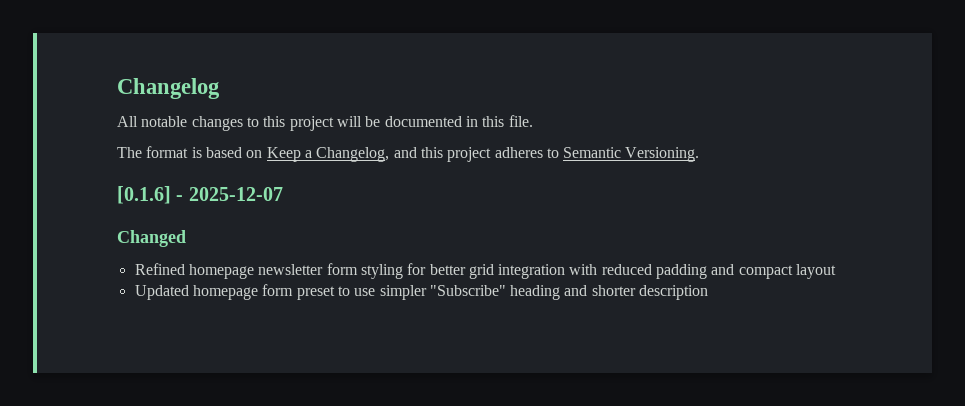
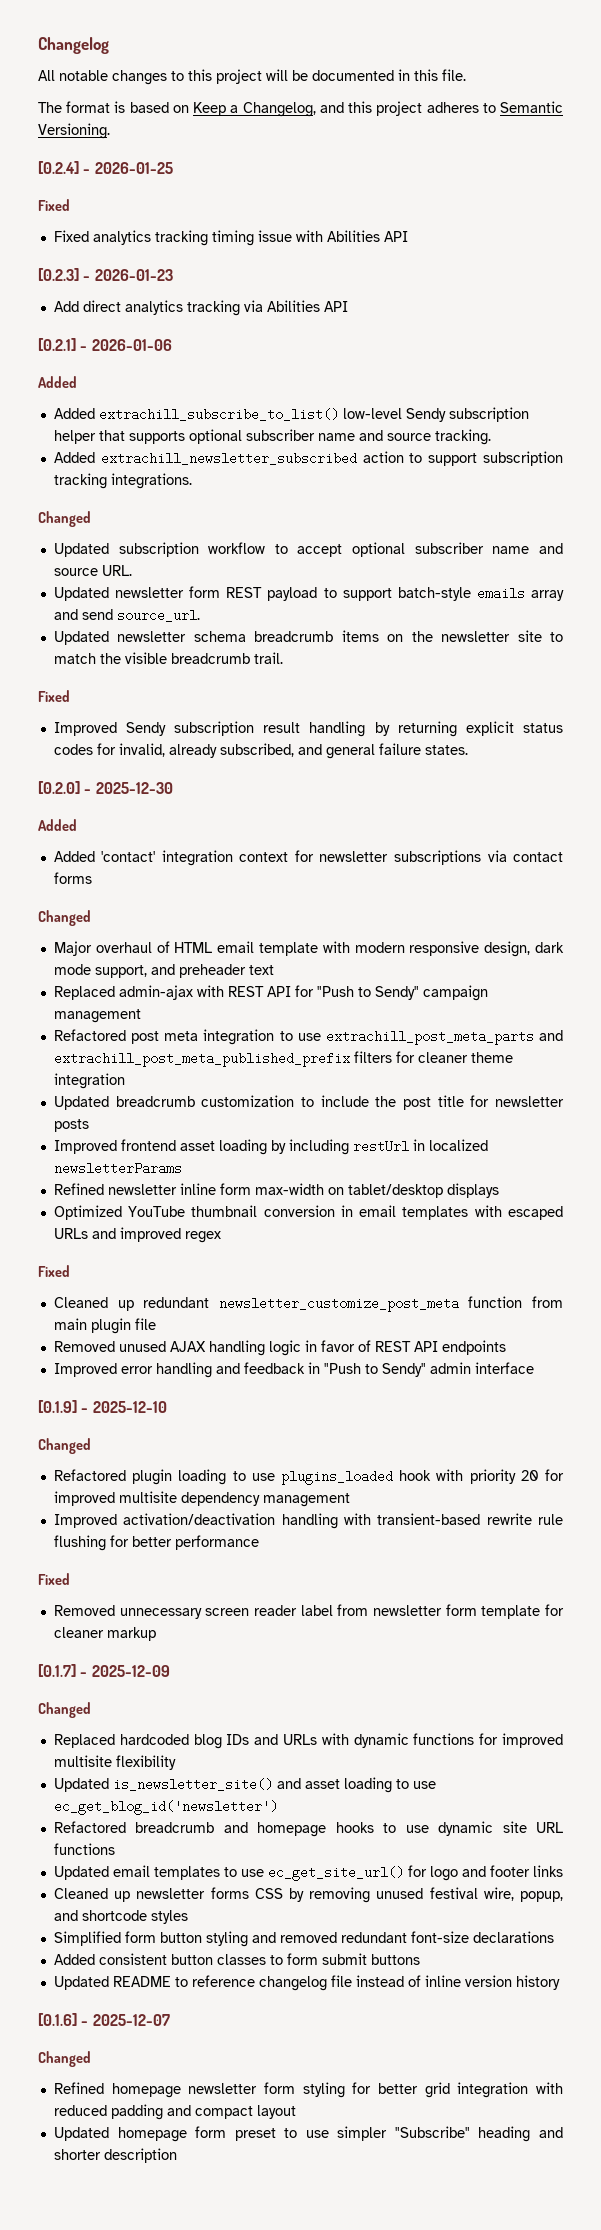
(700, 154) none -> [38,161,173,174] [38,199,70,211] [53,230,408,246] [38,268,173,281] [53,300,348,316] [38,338,172,351] [38,376,77,388] [53,407,529,422] [53,429,491,445] [53,451,563,466] [53,473,192,489] [38,511,91,527] [53,542,564,557] [53,565,132,576] [53,586,564,601] [53,609,200,622] [53,630,563,645] [53,652,283,664] [38,690,70,702] [53,721,564,737] [53,743,468,759] [38,781,173,794] [38,819,77,831] [53,850,564,866] [53,872,92,884] [38,910,91,926] [53,941,564,957] [53,964,274,978] [53,985,488,1001] [53,1009,141,1023] [53,1029,563,1045] [53,1051,513,1067] [53,1073,125,1089] [53,1095,564,1110] [53,1119,89,1132] [53,1139,488,1155] [53,1162,182,1175] [53,1183,499,1198] [53,1205,564,1220] [53,1227,221,1243] [38,1265,70,1277] [53,1296,563,1312] [53,1318,156,1334] [53,1340,506,1356] [53,1362,534,1378] [38,1400,167,1413] [38,1438,91,1454] [53,1469,564,1485] [53,1491,350,1507] [53,1513,564,1529] [53,1535,259,1551] [38,1573,70,1585] [53,1604,564,1619] [53,1627,156,1641] [38,1664,170,1677] [38,1702,91,1718] [53,1733,563,1749] [53,1755,176,1770] [53,1777,436,1793] [53,1800,278,1815] [53,1821,563,1837] [53,1843,115,1855] [53,1865,563,1881] [53,1887,563,1903] [53,1910,188,1924] [53,1931,554,1947] [53,1953,420,1965] [53,1975,560,1991] // [0.2.4] - 2026-01-25 // Fixed // Fixed analytics tracking timing issue with Abilities API // [0.2.3] - 2026-01-23 // Add direct analytics tracking via Abilities API // [0.2.1] - 2026-01-06 // Added // Added extrachill_subscribe_to_list() low-level Sendy subscription helper that supports optional subscriber name and source tracking. // Added extrachill_newsletter_subscribed action to support subscription tracking integrations. // Changed // Updated subscription workflow to accept optional subscriber name and source URL. // Updated newsletter form REST payload to support batch-style emails array and send source_url. // Updated newsletter schema breadcrumb items on the newsletter site to match the visible breadcrumb trail. // Fixed // Improved Sendy subscription result handling by returning explicit status codes for invalid, already subscribed, and general failure states. // [0.2.0] - 2025-12-30 // Added // Added 'contact' integration context for newsletter subscriptions via contact forms // Changed // Major overhaul of HTML email template with modern responsive design, dark mode support, and preheader text // Replaced admin-ajax with REST API for "Push to Sendy" campaign management // Refactored post meta integration to use extrachill_post_meta_parts and extrachill_post_meta_published_prefix filters for cleaner theme integration // Updated breadcrumb customization to include the post title for newsletter posts // Improved frontend asset loading by including restUrl in localized newsletterParams // Refined newsletter inline form max-width on tablet/desktop displays // Optimized YouTube thumbnail conversion in email templates with escaped URLs and improved regex // Fixed // Cleaned up redundant newsletter_customize_post_meta function from main plugin file // Removed unused AJAX handling logic in favor of REST API endpoints // Improved error handling and feedback in "Push to Sendy" admin interface // [0.1.9] - 2025-12-10 // Changed // Refactored plugin loading to use plugins_loaded hook with priority 20 for improved multisite dependency management // Improved activation/deactivation handling with transient-based rewrite rule flushing for better performance // Fixed // Removed unnecessary screen reader label from newsletter form template for cleaner markup // [0.1.7] - 2025-12-09 // Changed // Replaced hardcoded blog IDs and URLs with dynamic functions for improved multisite flexibility // Updated is_newsletter_site() and asset loading to use ec_get_blog_id('newsletter') // Refactored breadcrumb and homepage hooks to use dynamic site URL functions // Updated email templates to use ec_get_site_url() for logo and footer links // Cleaned up newsletter forms CSS by removing unused festival wire, popup, and shortcode styles // Simplified form button styling and removed redundant font-size declarations // Added consistent button classes to form submit buttons // Updated README to reference changelog file instead of inline version history

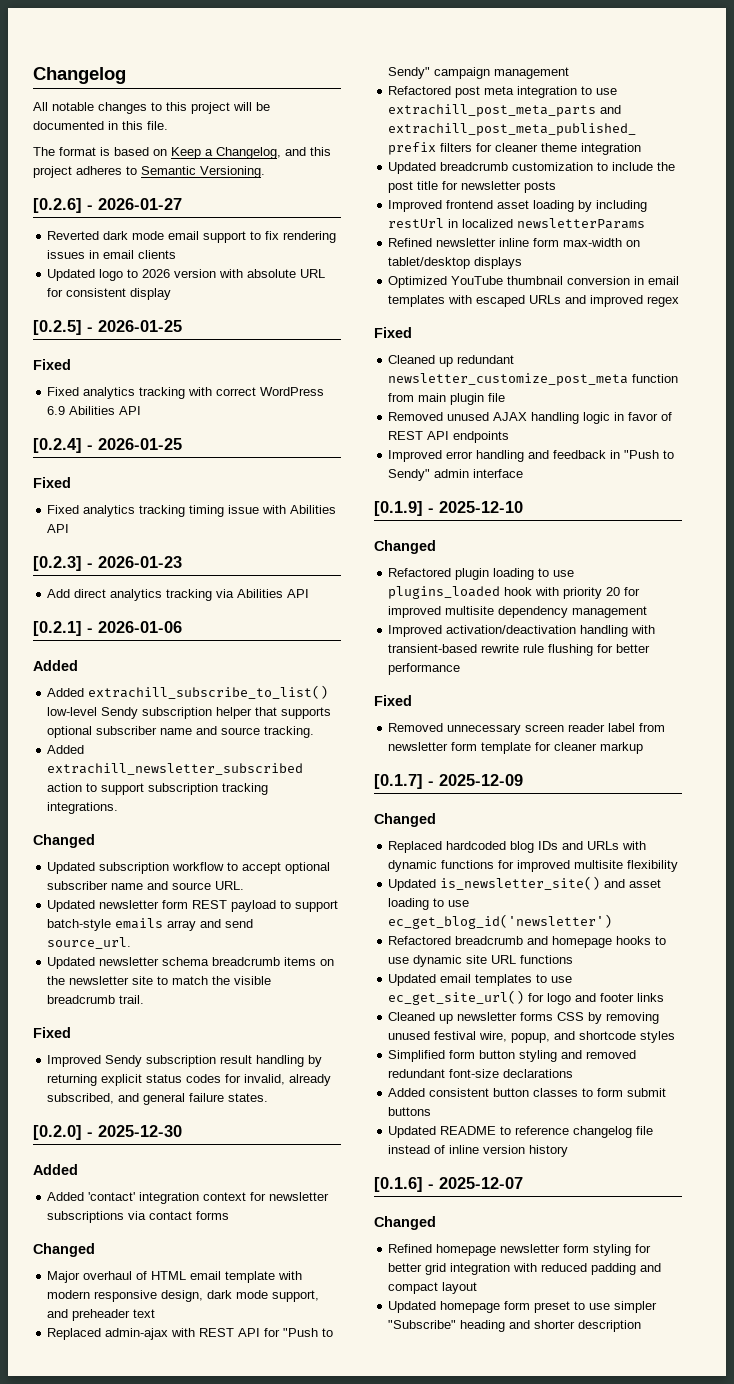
(110, 131) none -> [33,198,182,213] [47,231,337,243] [47,250,177,259] [47,269,326,281] [47,288,172,300] [33,320,182,335] [33,359,71,370] [47,387,325,399] [47,406,142,415] // [0.2.6] - 2026-01-27 // Reverted dark mode email support to fix rendering issues in email clients // Updated logo to 2026 version with absolute URL for consistent display // [0.2.5] - 2026-01-25 // Fixed // Fixed analytics tracking with correct WordPress 6.9 Abilities API

